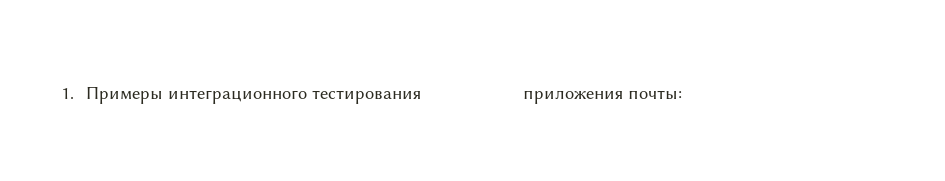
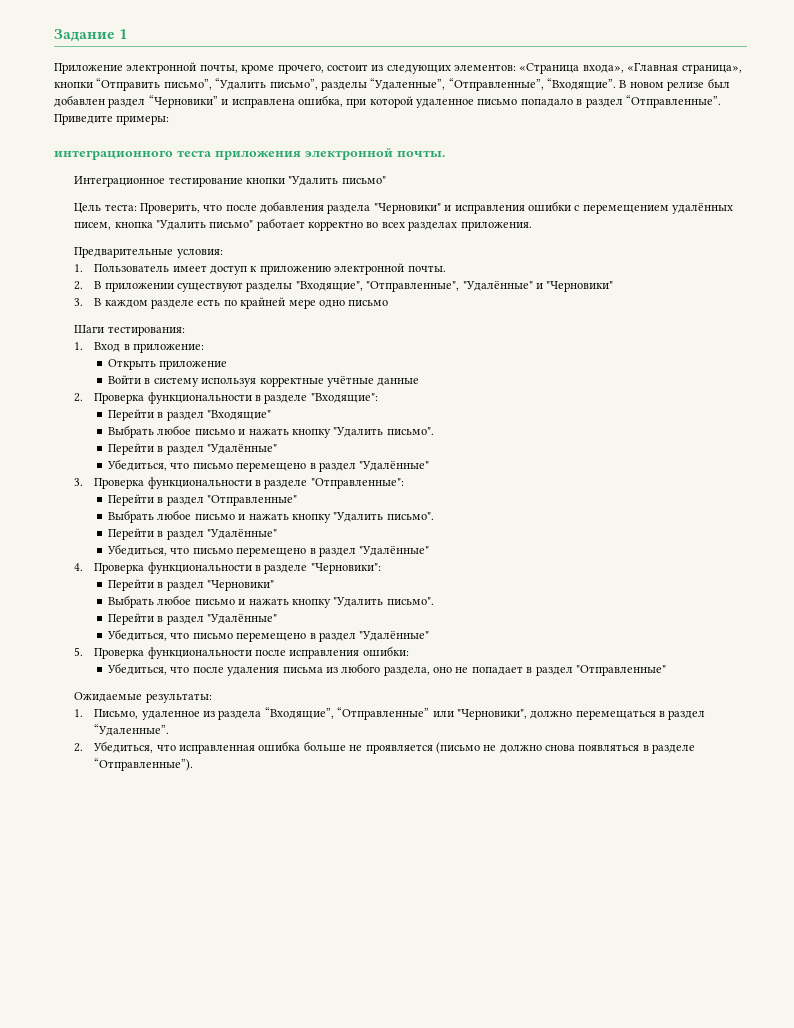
[61,86,682,104] 1. Примеры интеграционного тестирования приложения почты: -> [54,29,128,42] [54,62,742,74] [54,78,730,91] [54,95,721,108] [54,114,170,125] [54,147,445,160] [74,176,386,187] [74,201,734,214] [74,218,532,231] [74,247,223,258] [74,263,446,275] [74,280,614,292] [74,297,389,309] [74,325,185,336] [74,342,205,353] [108,359,228,370] [108,375,420,387] [74,392,378,404] [108,409,272,421] [108,425,434,438] [108,443,278,455] [107,459,430,472] [74,477,404,489] [108,494,298,506] [108,510,434,523] [108,528,278,540] [107,544,430,557] [74,562,381,574] [108,579,275,591] [108,595,434,608] [108,613,278,625] [107,629,430,642] [74,646,409,659] [107,663,666,676] [74,692,212,703] [74,707,706,720] [94,724,170,736] [74,741,696,754] [94,758,194,771] Задание 1 // Приложение электронной почты, кроме прочего, состоит из следующих элементов: «Страница входа», «Главная страница», кнопки “Отправить письмо”, “Удалить письмо”, разделы “Удаленные”, “Отправленные”, “Входящие”. В новом релизе был добавлен раздел “Черновики” и исправлена ошибка, при которой удаленное письмо попадало в раздел “Отправленные”. Приведите примеры: // интеграционного теста приложения электронной почты. // Интеграционное тестирование кнопки "Удалить письмо" // Цель теста: Проверить, что после добавления раздела "Черновики" и исправления ошибки с перемещением удалённых писем, кнопка "Удалить письмо" работает корректно во всех разделах приложения. // Предварительные условия: // 1. Пользователь имеет доступ к приложению электронной почты. // 2. В приложении существуют разделы "Входящие", "Отправленные", "Удалённые" и "Черновики" // 3. В каждом разделе есть по крайней мере одно письмо // Шаги тестирования: // 1. Вход в приложение: // Открыть приложение // Войти в систему используя корректные учётные данные // 2. Проверка функциональности в разделе "Входящие": // Перейти в раздел "Входящие" // Выбрать любое письмо и нажать кнопку "Удалить письмо". // Перейти в раздел "Удалённые" // Убедиться, что письмо перемещено в раздел "Удалённые" // 3. Проверка функциональности в разделе "Отправленные": // Перейти в раздел "Отправленные" // Выбрать любое письмо и нажать кнопку "Удалить письмо". // Перейти в раздел "Удалённые" // Убедиться, что письмо перемещено в раздел "Удалённые" // 4. Проверка функциональности в разделе "Черновики": // Перейти в раздел "Черновики" // Выбрать любое письмо и нажать кнопку "Удалить письмо". // Перейти в раздел "Удалённые" // Убедиться, что письмо перемещено в раздел "Удалённые" // 5. Проверка функциональности после исправления ошибки: // Убедиться, что после удаления письма из любого раздела, оно не попадает в раздел "Отправленные" // Ожидаемые результаты: // 1. Письмо, удаленное из раздела “Входящие”, “Отправленные” или "Черновики", должно перемещаться в раздел “Удаленные”. // 2. Убедиться, что исправленная ошибка больше не проявляется (письмо не должно снова появляться в разделе “Отправленные”).

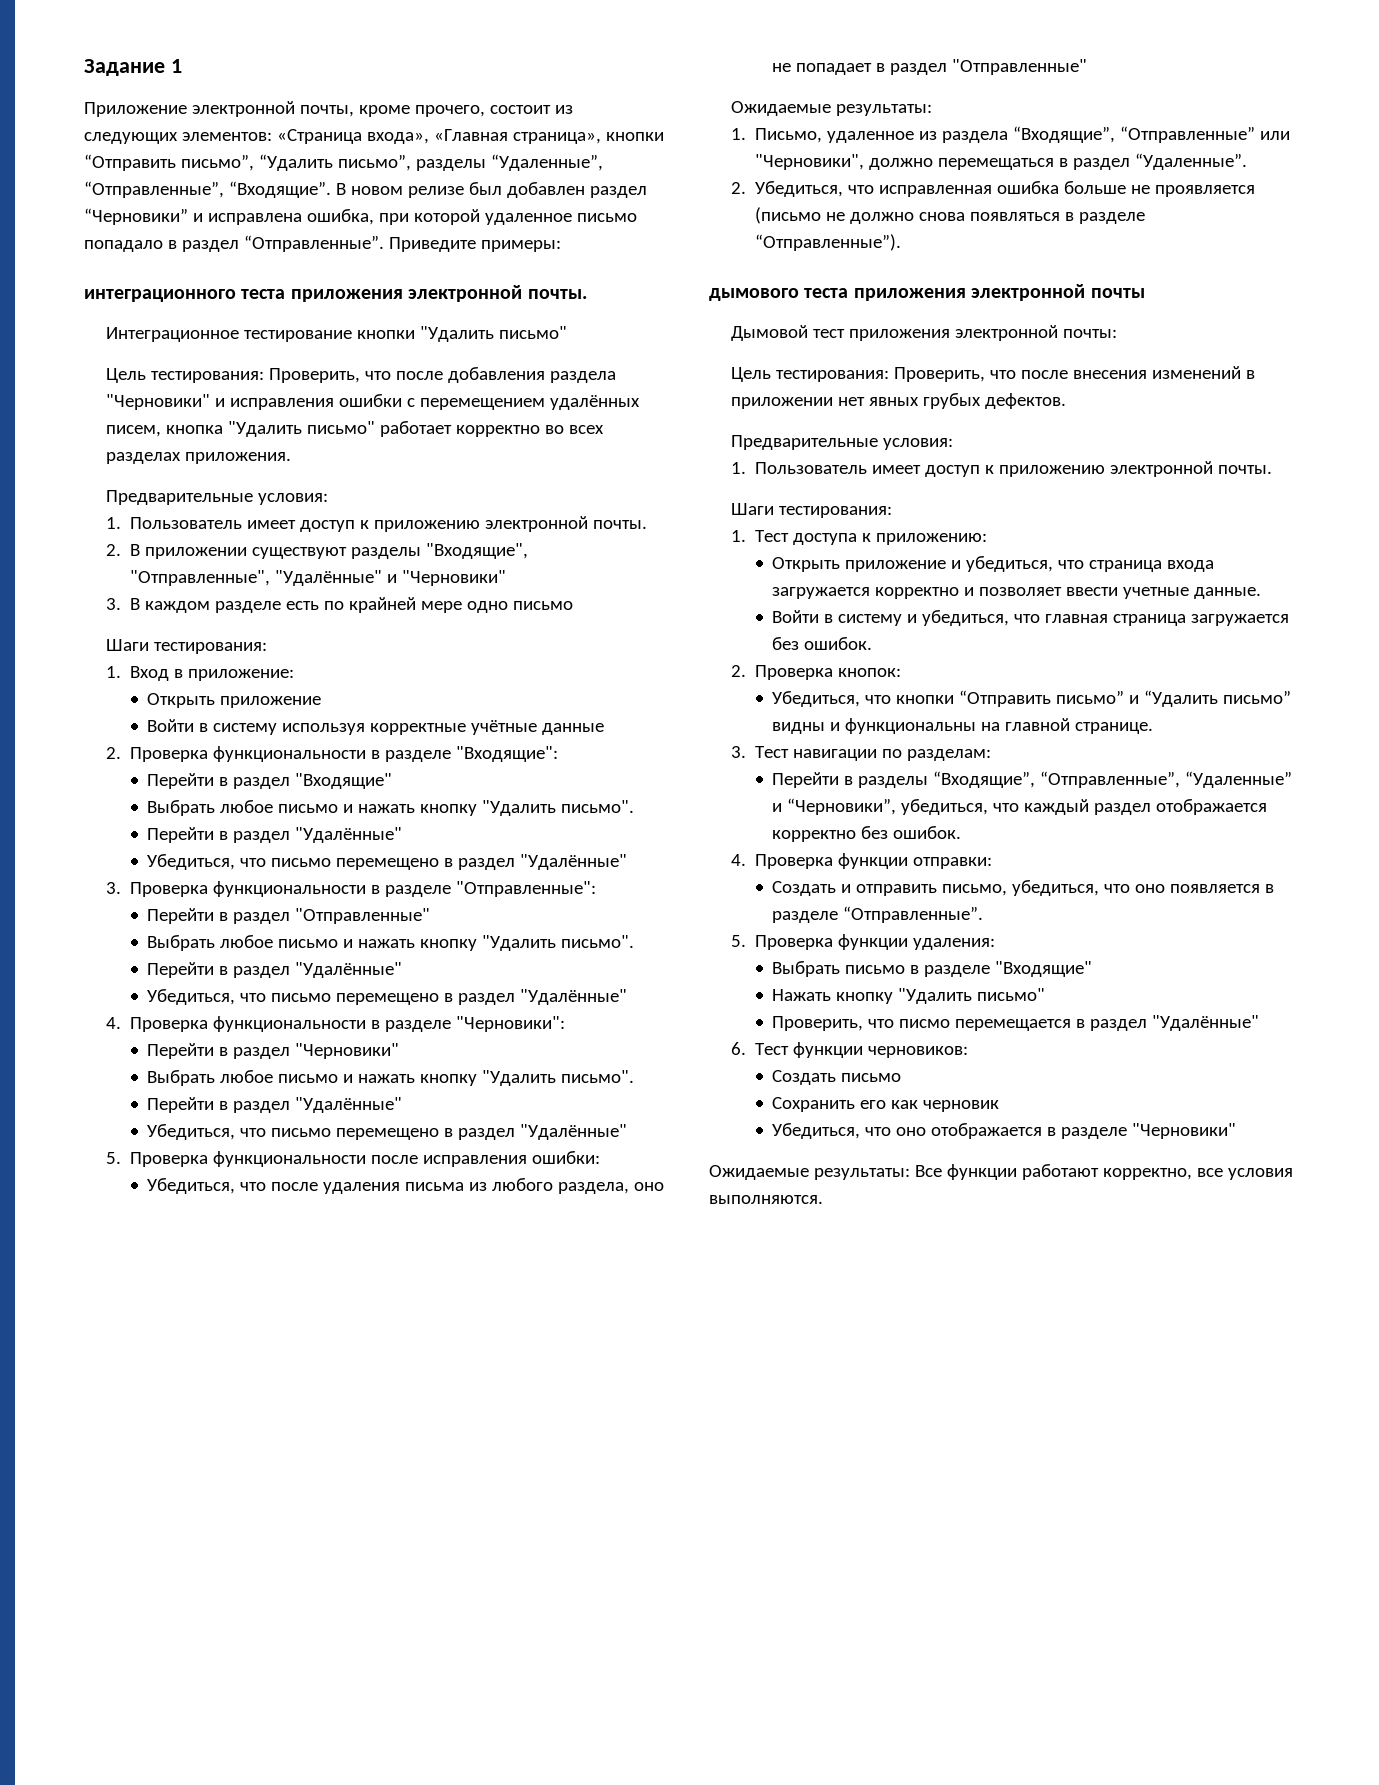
[104,204,137,211] теста: -> [150,371,264,383] тестирования:
(194, 764) none -> [709,284,1145,301] [730,325,1117,341] [730,366,1255,382] [730,393,1066,409] [730,435,953,450] [730,461,1272,477] [730,503,892,518] [730,530,987,545] [772,556,1215,572] [772,587,1262,599] [772,610,1290,626] [772,637,873,650] [730,665,901,680] [772,690,1292,707] [772,718,1154,734] [730,746,991,761] [772,771,1293,788] [772,798,1268,815] [772,826,962,842] [730,853,992,869] [772,880,1275,896] [772,906,984,923] [730,934,995,950] [772,961,1093,977] [772,988,1046,1004] [772,1015,1260,1031] [730,1042,968,1058] [772,1070,902,1085] [772,1097,1000,1112] [772,1123,1237,1139] [709,1164,1293,1180] [709,1195,823,1204] // дымового теста приложения электронной почты // Дымовой тест приложения электронной почты: // Цель тестирования: Проверить, что после внесения изменений в приложении нет явных грубых дефектов. // Предварительные условия: // 1. Пользователь имеет доступ к приложению электронной почты. // Шаги тестирования: // 1. Тест доступа к приложению: // Открыть приложение и убедиться, что страница входа загружается корректно и позволяет ввести учетные данные. // Войти в систему и убедиться, что главная страница загружается без ошибок. // 2. Проверка кнопок: // Убедиться, что кнопки “Отправить письмо” и “Удалить письмо” видны и функциональны на главной странице. // 3. Тест навигации по разделам: // Перейти в разделы “Входящие”, “Отправленные”, “Удаленные” и “Черновики”, убедиться, что каждый раздел отображается корректно без ошибок. // 4. Проверка функции отправки: // Создать и отправить письмо, убедиться, что оно появляется в разделе “Отправленные”. // 5. Проверка функции удаления: // Выбрать письмо в разделе "Входящие" // Нажать кнопку "Удалить письмо" // Проверить, что писмо перемещается в раздел "Удалённые" // 6. Тест функции черновиков: // Создать письмо // Сохранить его как черновик // Убедиться, что оно отображается в разделе "Черновики" // Ожидаемые результаты: Все функции работают корректно, все условия выполняются.

